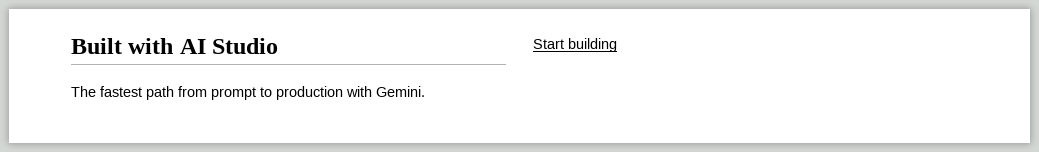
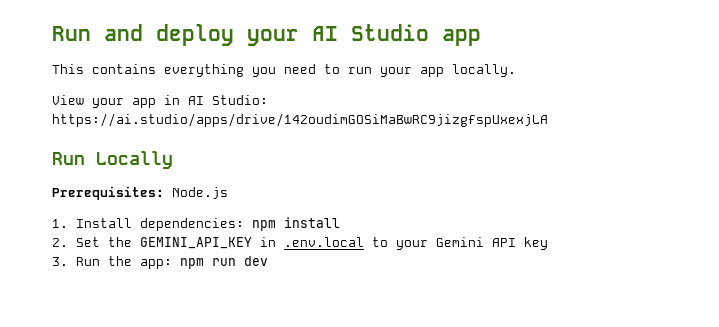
[71,38,279,54] [71,86,425,100] [533,38,617,52] Built with AI Studio // The fastest path from prompt to production with Gemini. // Start building -> [52,24,481,46] [52,64,516,77] [52,95,268,108] [52,113,548,127] [52,151,173,169] [52,186,228,200] [52,217,340,231] [52,237,548,250] [52,256,268,269] Run and deploy your AI Studio app // This contains everything you need to run your app locally. // View your app in AI Studio: https://ai.studio/apps/drive/142oudimGOSiMaBwRC9jizgfspUxexjLA // Run Locally // Prerequisites: Node.js // 1. Install dependencies: npm install // 2. Set the GEMINI_API_KEY in .env.local to your Gemini API key // 3. Run the app: npm run dev

